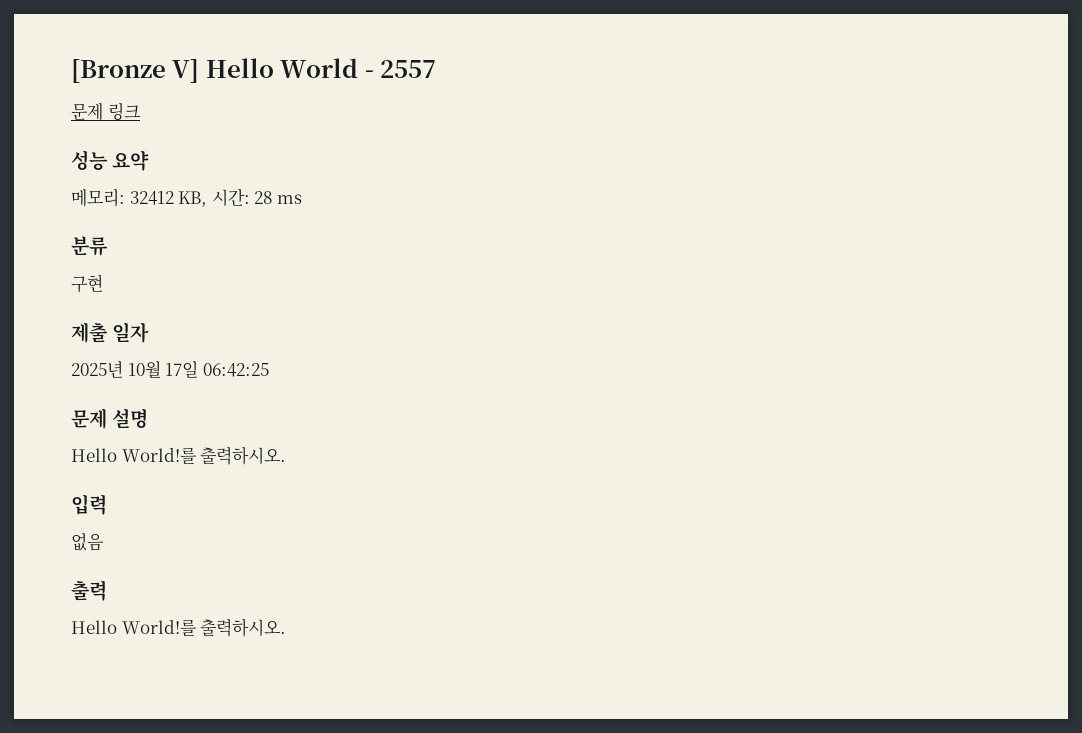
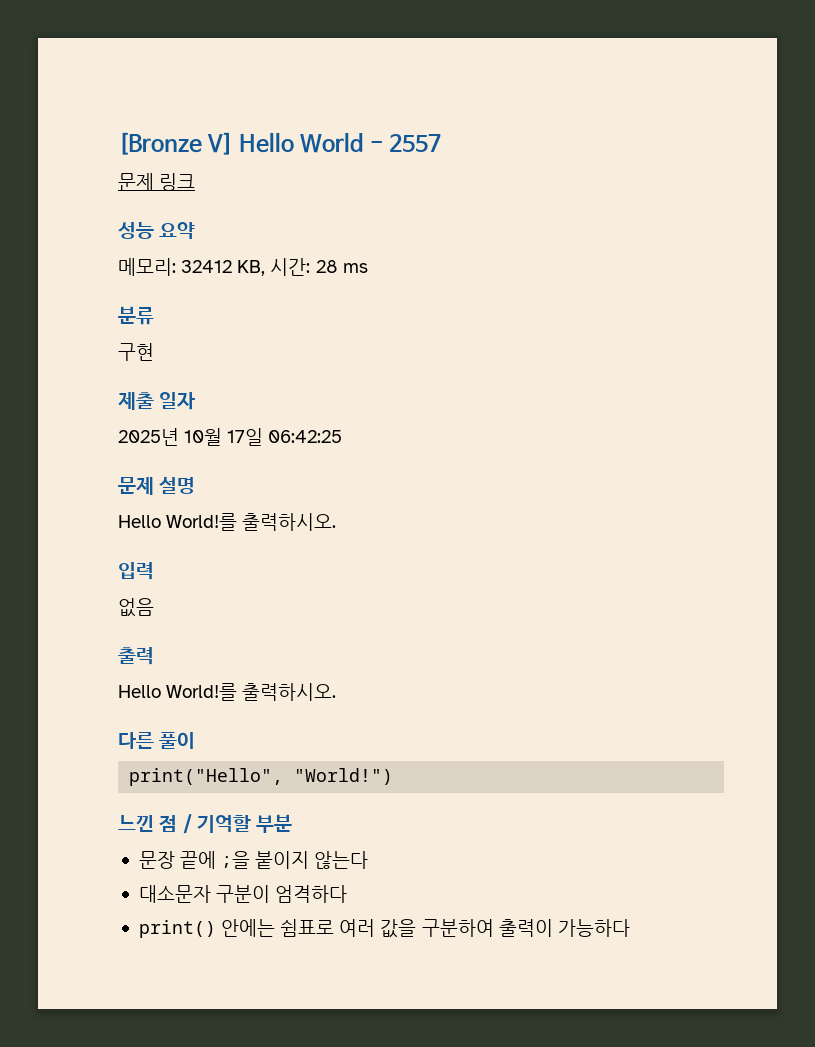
(287, 627) none -> [118,732,196,749] [129,768,394,786] [118,814,293,834] [138,851,369,869] [138,885,348,903] [138,919,630,938] // 다른 풀이 // print("Hello", "World!") // 느낀 점 / 기억할 부분 // 문장 끝에 ;을 붙이지 않는다 // 대소문자 구분이 엄격하다 // print() 안에는 쉼표로 여러 값을 구분하여 출력이 가능하다

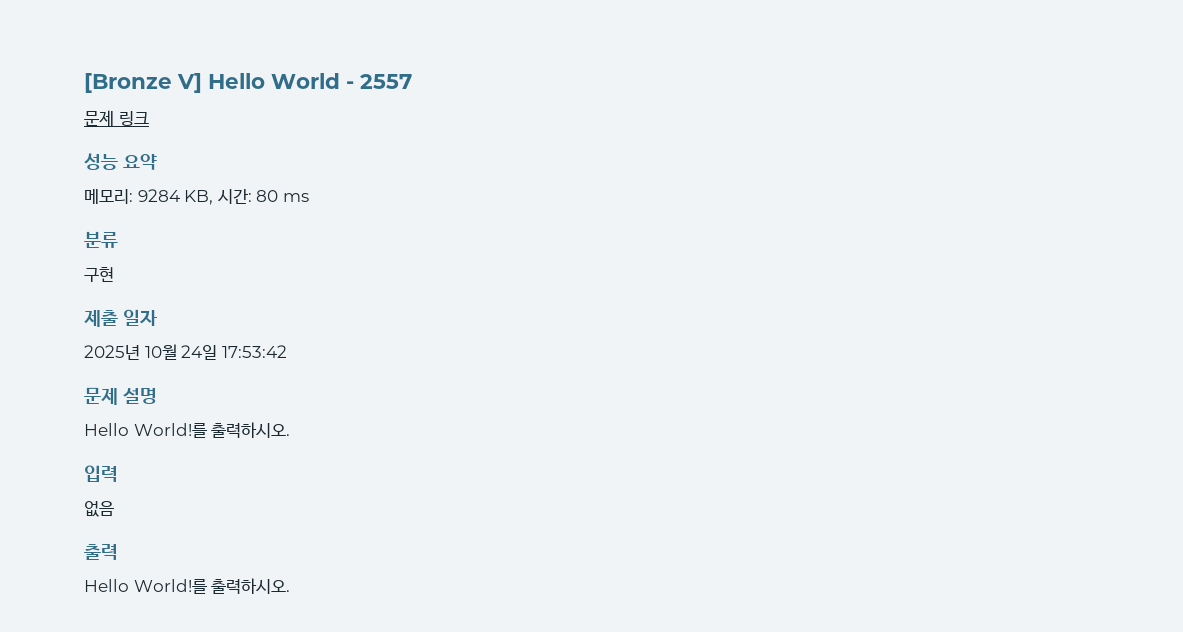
[181,260,233,273] 32412 -> [137,189,180,202] 9284
[315,260,338,273] 28 -> [256,190,279,202] 80
[227,428,343,446] 17일 06:42:25 -> [181,345,287,360] 24일 17:53:42
[118,732,196,749] [129,768,394,786] [118,814,293,834] [138,851,369,869] [138,885,348,903] [138,919,630,938] // 다른 풀이 // print("Hello", "World!") // 느낀 점 / 기억할 부분 // 문장 끝에 ;을 붙이지 않는다 // 대소문자 구분이 엄격하다 // print() 안에는 쉼표로 여러 값을 구분하여 출력이 가능하다 -> (291, 586) none

